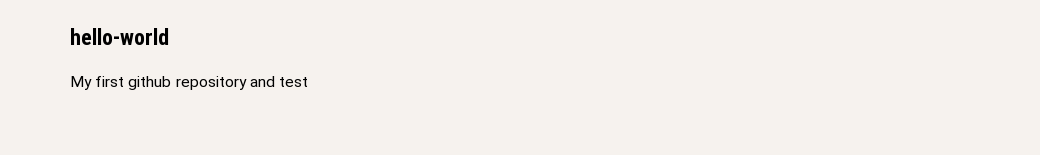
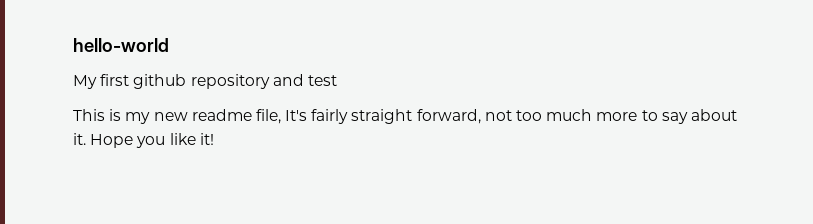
(308, 82) none -> [73,109,737,124] [73,133,214,148] // This is my new readme file, It's fairly straight forward, not too much more to say about it. Hope you like it!

